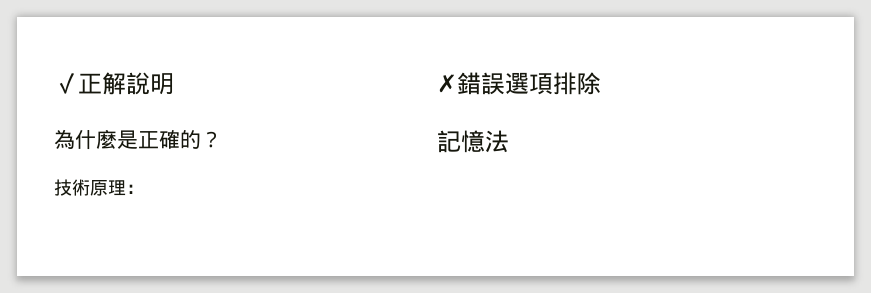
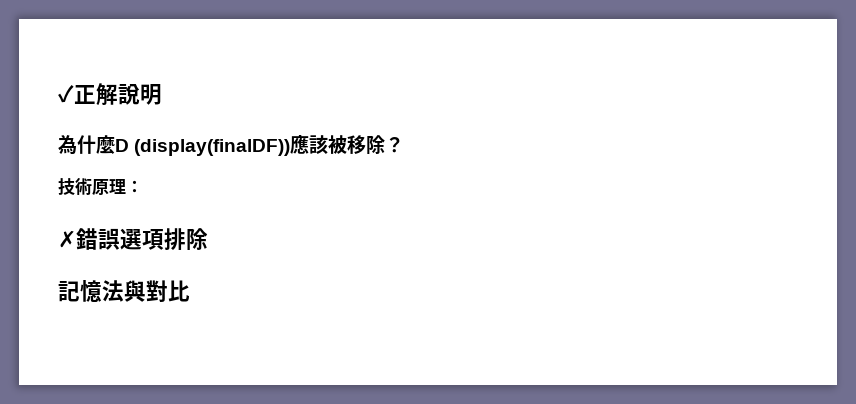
[117,130,201,149] 是正確的 -> [115,135,386,156] D (display(finalDF))應該被移除
(509, 141) none -> [124,280,190,303] 與對比

